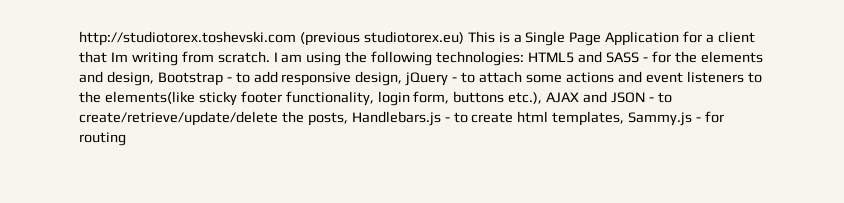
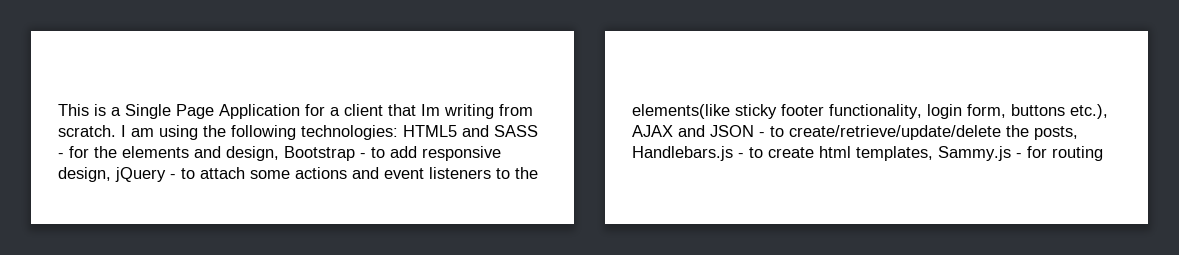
[79,31,464,46] http://studiotorex.toshevski.com (previous studiotorex.eu) -> (58, 110) none

